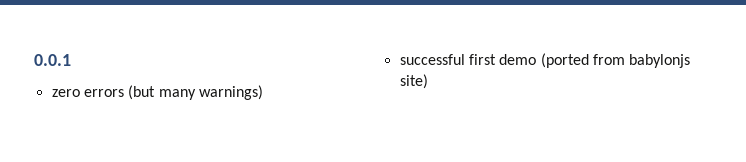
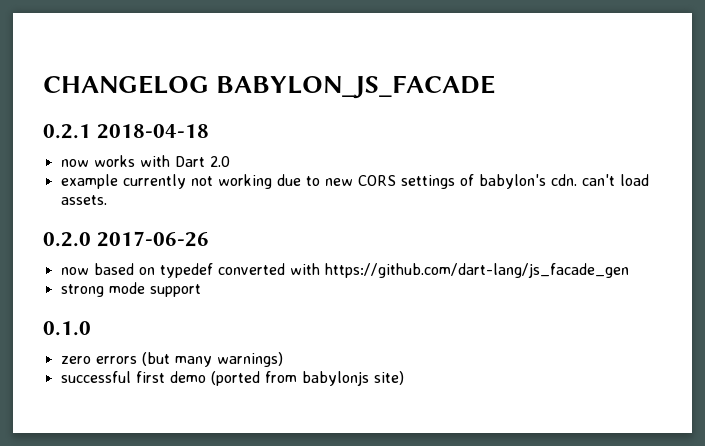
[34,54,71,66] 0.0.1 -> [43,75,496,99] [43,124,210,139] [60,155,230,167] [60,174,649,189] [60,195,107,205] [43,231,210,247] [60,263,629,278] [60,282,201,297] [43,321,91,336] CHANGELOG BABYLON_JS_FACADE // 0.2.1 2018-04-18 // now works with Dart 2.0 // example currently not working due to new CORS settings of babylon's cdn. can't load assets. // 0.2.0 2017-06-26 // now based on typedef converted with https://github.com/dart-lang/js_facade_gen // strong mode support // 0.1.0

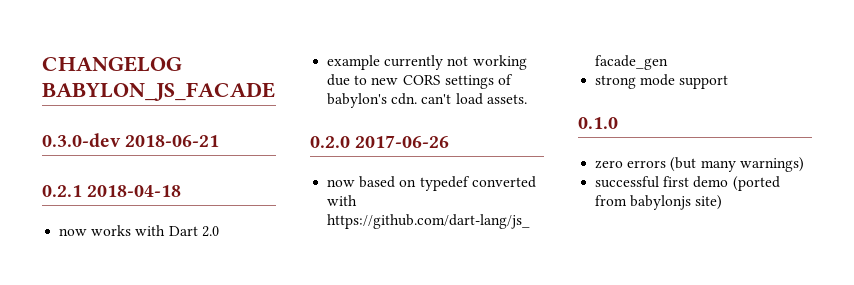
(496, 87) none -> [42,133,220,148] // 0.3.0-dev 2018-06-21

